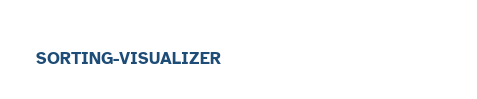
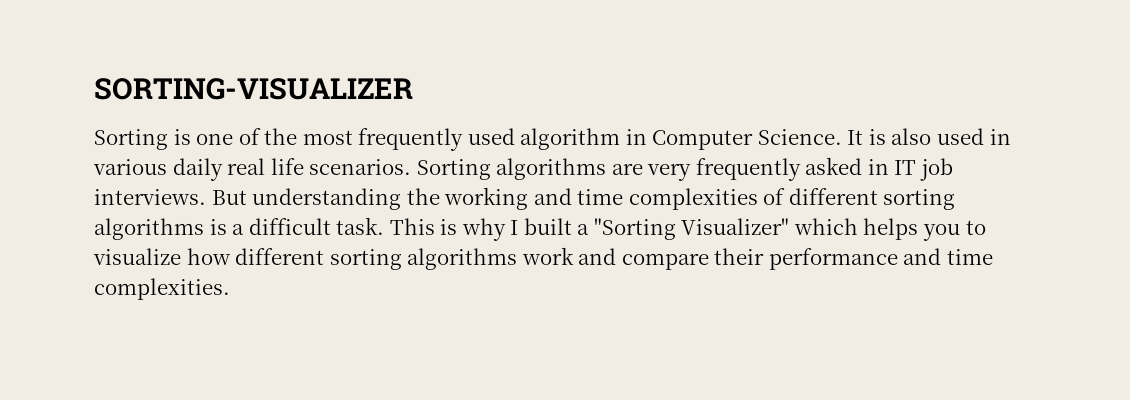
(221, 58) none -> [94,128,1011,151] [93,157,953,181] [94,187,956,210] [94,217,986,241] [93,247,993,270] [94,278,230,300] // Sorting is one of the most frequently used algorithm in Computer Science. It is also used in various daily real life scenarios. Sorting algorithms are very frequently asked in IT job interviews. But understanding the working and time complexities of different sorting algorithms is a difficult task. This is why I built a "Sorting Visualizer" which helps you to visualize how different sorting algorithms work and compare their performance and time complexities.

